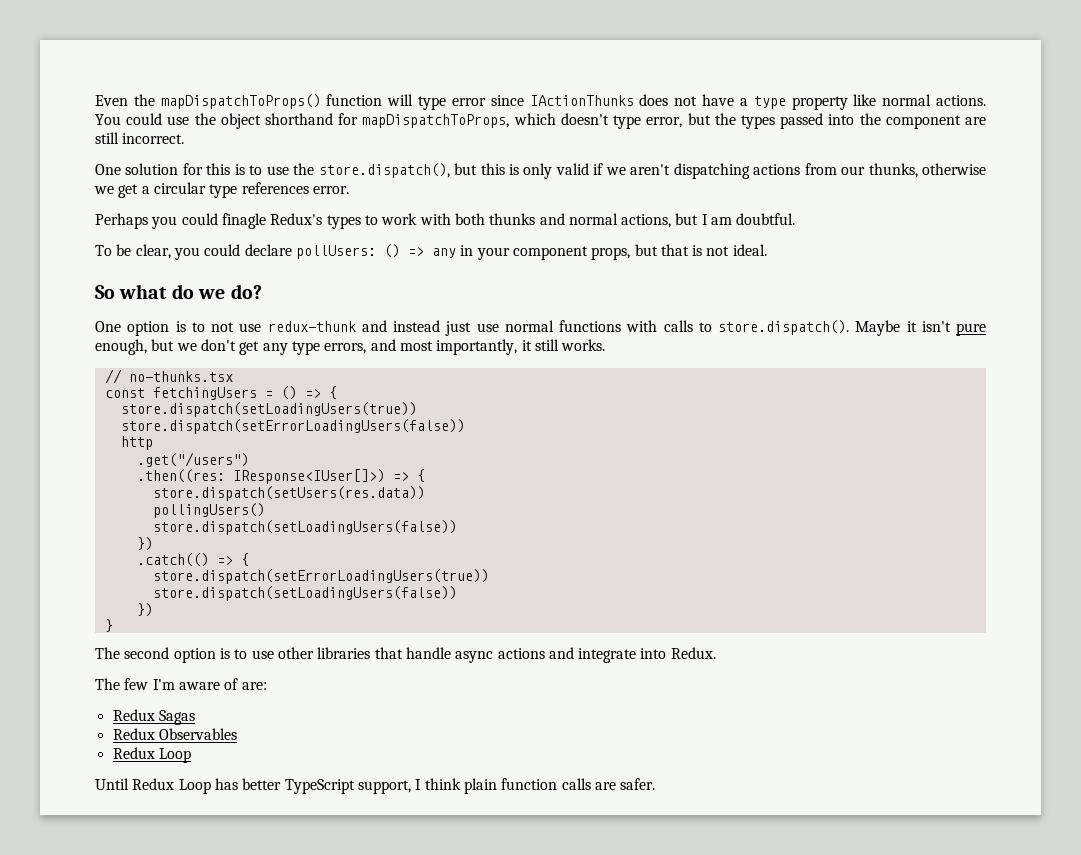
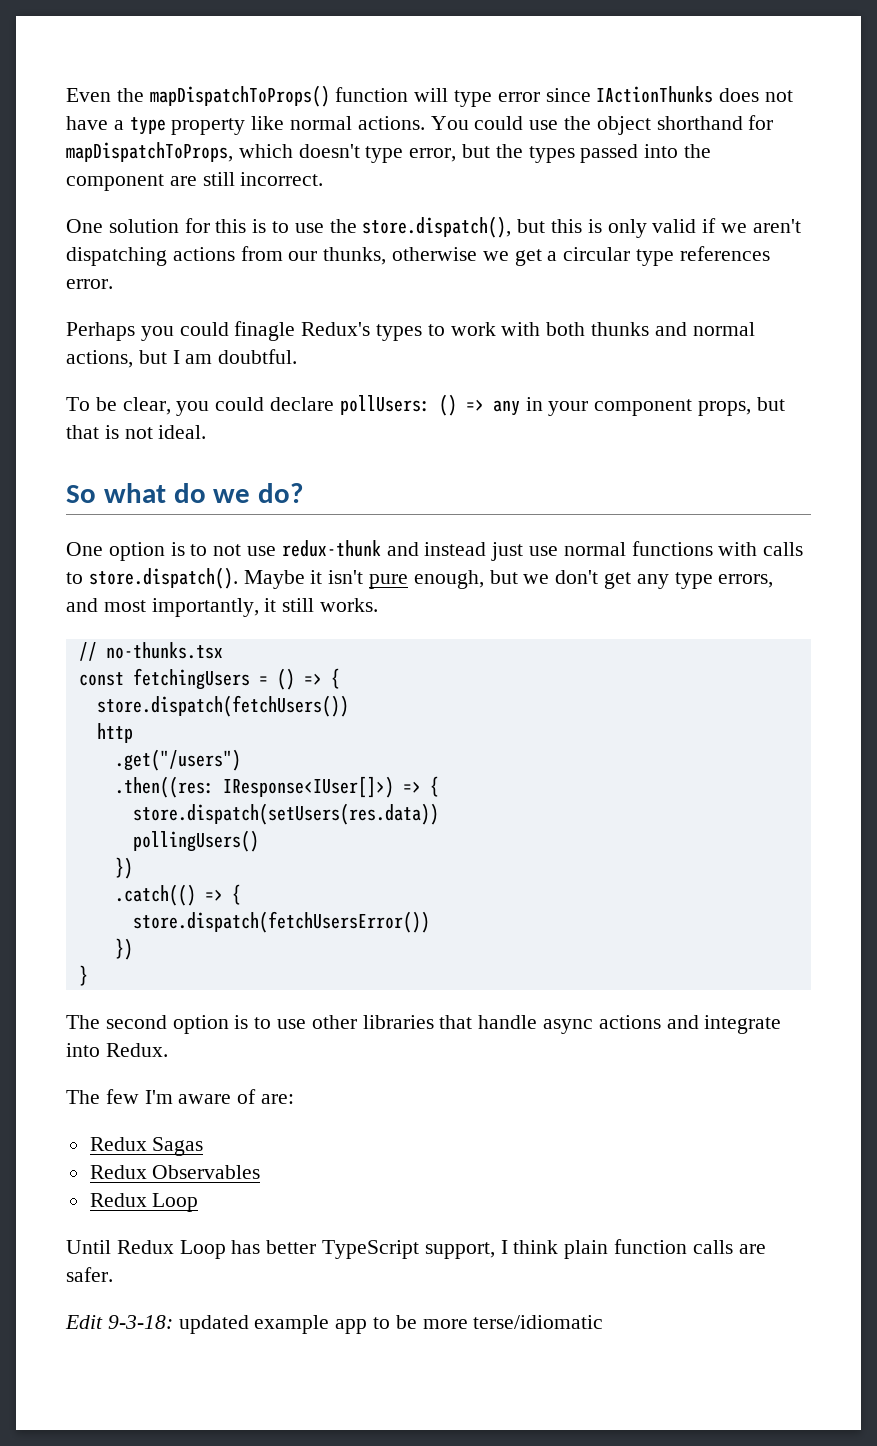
[120,402,417,417] [120,419,465,434] store.dispatch(setLoadingUsers(true)) // store.dispatch(setErrorLoadingUsers(false)) -> [96,695,349,717] store.dispatch(fetchUsers())
[152,520,457,535] // store.dispatch(setLoadingUsers(false)) -> (259, 841) none
[152,569,489,584] [152,586,457,601] store.dispatch(setErrorLoadingUsers(true)) // store.dispatch(setLoadingUsers(false)) -> [132,911,430,933] store.dispatch(fetchUsersError())
(656, 784) none -> [65,1315,604,1334] // Edit 9-3-18: updated example app to be more terse/idiomatic

